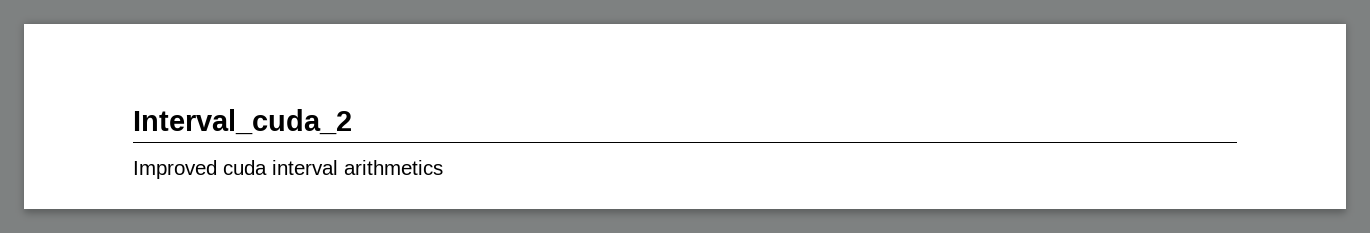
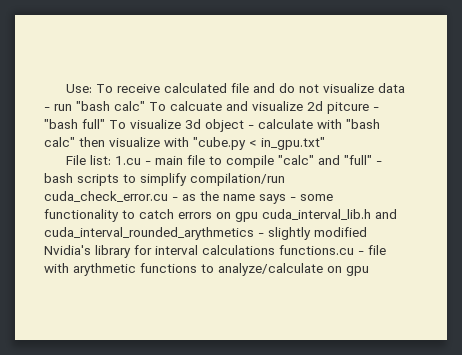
[133,109,352,135] [133,160,443,179] Interval_cuda_2 // Improved cuda interval arithmetics -> [66,83,406,93] [44,101,379,114] [44,119,380,132] [44,137,325,150] [66,155,383,168] [44,173,285,186] [44,191,333,204] [44,209,397,222] [44,227,367,240] [44,245,386,258] [44,263,369,276] Use: To receive calculated file and do not visualize data - run "bash calc" To calcuate and visualize 2d pitcure - "bash full" To visualize 3d object - calculate with "bash calc" then visualize with "cube.py < in_gpu.txt" // File list: 1.cu - main file to compile "calc" and "full" - bash scripts to simplify compilation/run cuda_check_error.cu - as the name says - some functionality to catch errors on gpu cuda_interval_lib.h and cuda_interval_rounded_arythmetics - slightly modified Nvidia's library for interval calculations functions.cu - file with arythmetic functions to analyze/calculate on gpu

